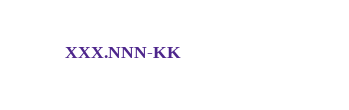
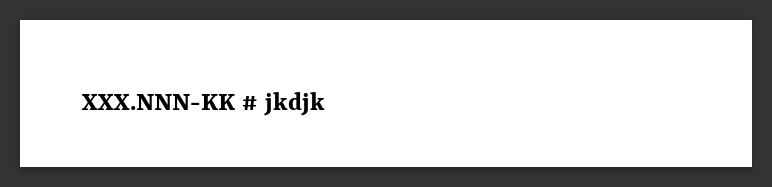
(181, 52) none -> [242,92,325,116] # jkdjk

